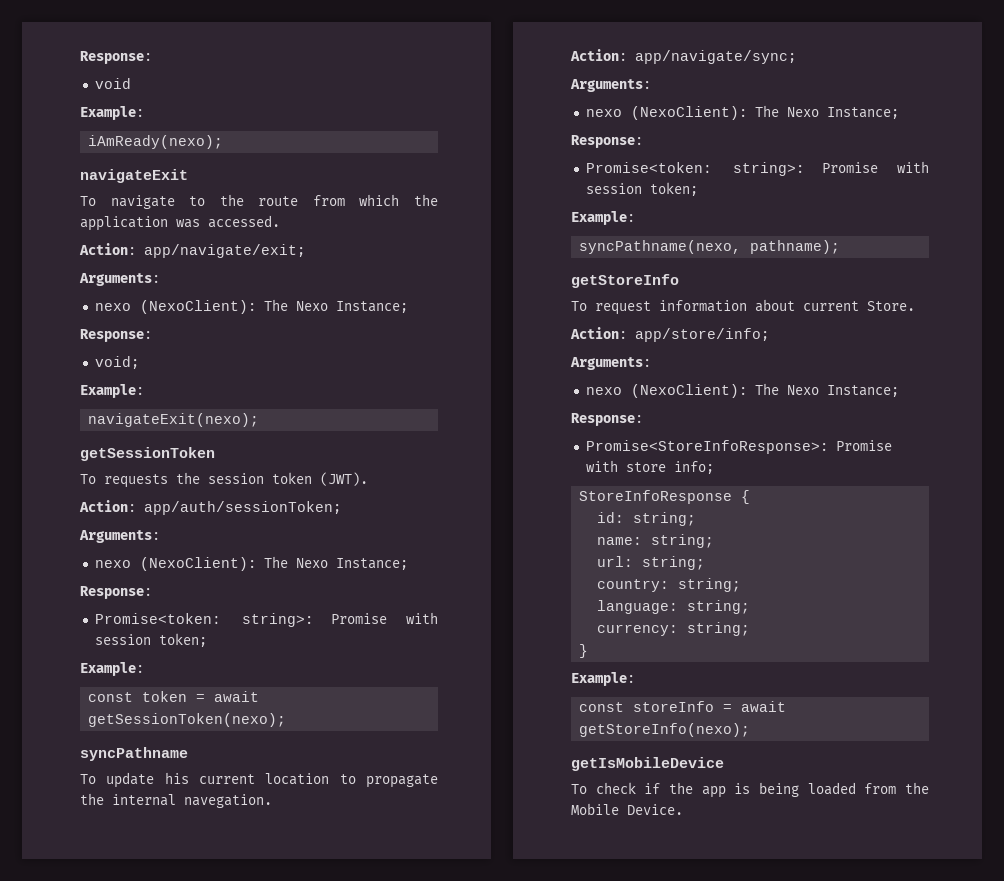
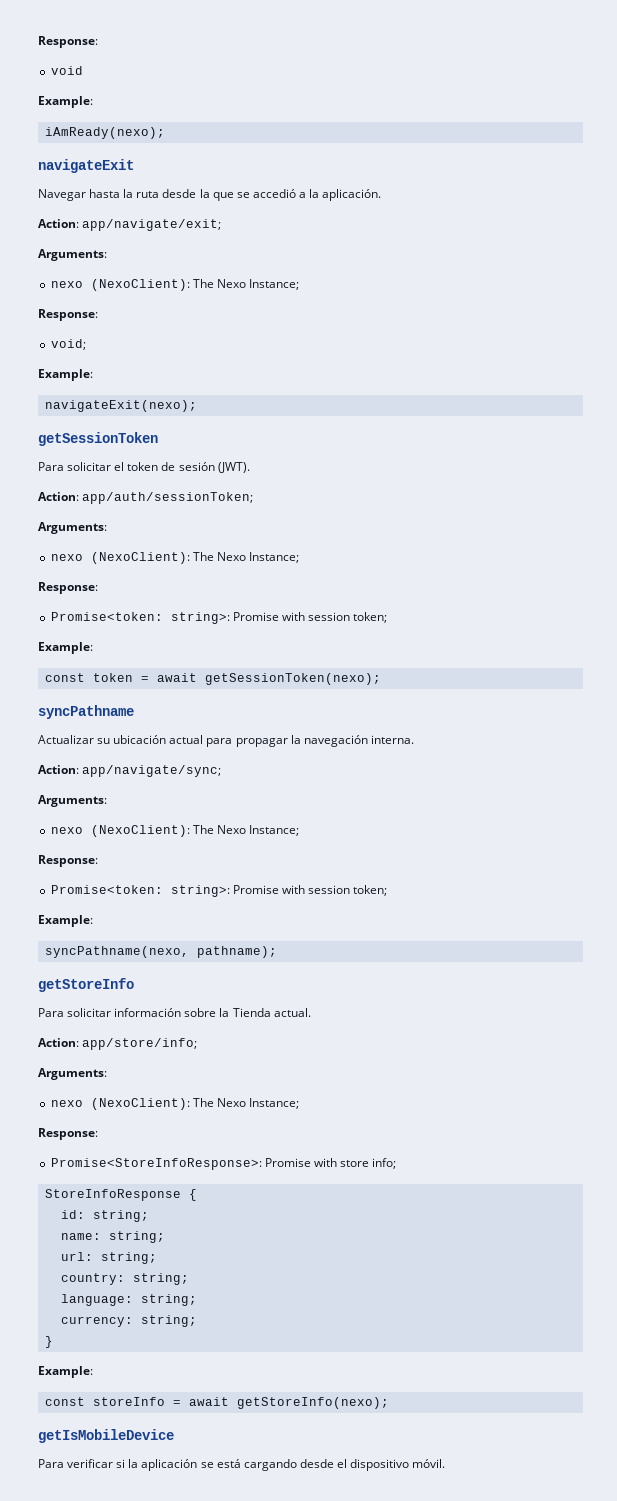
[80,194,438,209] [80,215,280,231] To navigate to the route from which the application was accessed. -> [38,189,382,201] Navegar hasta la ruta desde la que se accedió a la aplicación.
[80,472,312,488] To requests the session token -> [38,462,215,471] Para solicitar el token de sesión
[80,772,438,788] [80,793,272,808] To update his current location to propagate the internal navegation. -> [38,735,414,747] Actualizar su ubicación actual para propagar la navegación interna.
[571,299,915,315] To request information about current Store. -> [38,1008,311,1017] Para solicitar información sobre la Tienda actual.
[571,782,929,798] [571,803,683,815] To check if the app is being loaded from the Mobile Device. -> [38,1459,446,1471] Para verificar si la aplicación se está cargando desde el dispositivo móvil.

